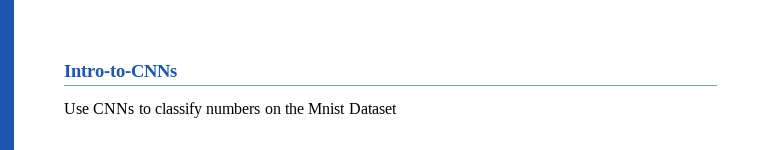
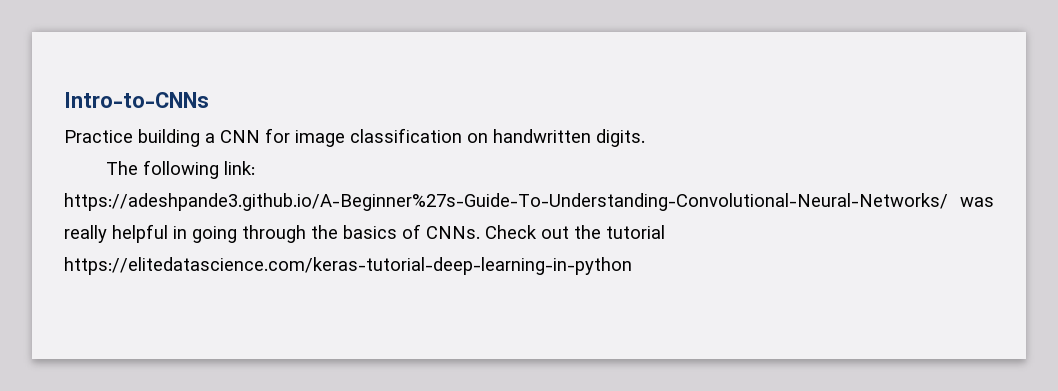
[64,102,397,118] Use CNNs to classify numbers on the Mnist Dataset -> [64,128,645,147] [106,160,256,179] [64,193,994,211] [64,224,665,243] [64,257,632,275] Practice building a CNN for image classification on handwritten digits. // The following link: https://adeshpande3.github.io/A-Beginner%27s-Guide-To-Understanding-Convolutional-Neural-Networks/ was really helpful in going through the basics of CNNs. Check out the tutorial https://elitedatascience.com/keras-tutorial-deep-learning-in-python

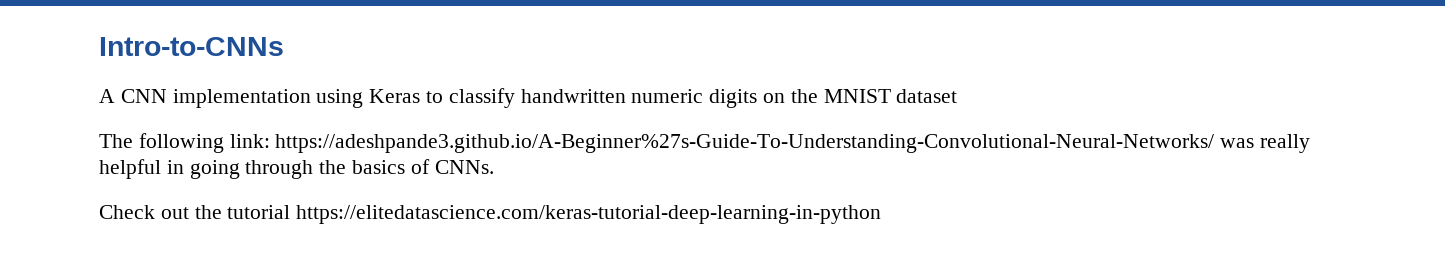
[64,128,645,147] Practice building a CNN for image classification on handwritten digits. -> [99,88,958,108] A CNN implementation using Keras to classify handwritten numeric digits on the MNIST dataset
(480, 232) none -> (494, 167) //

